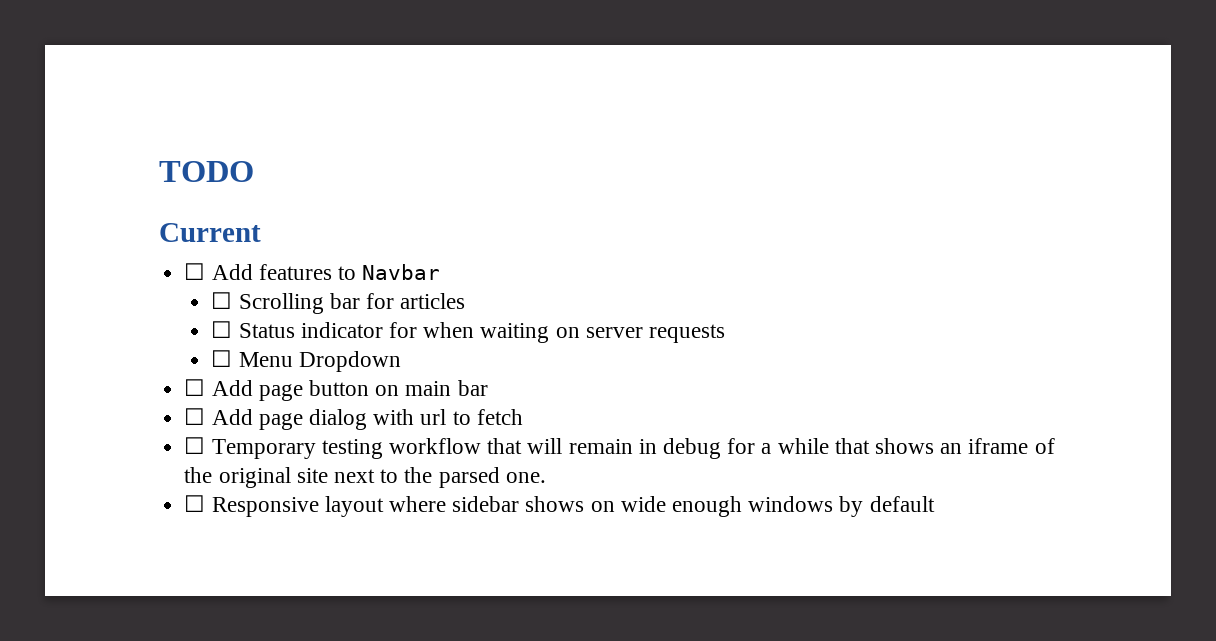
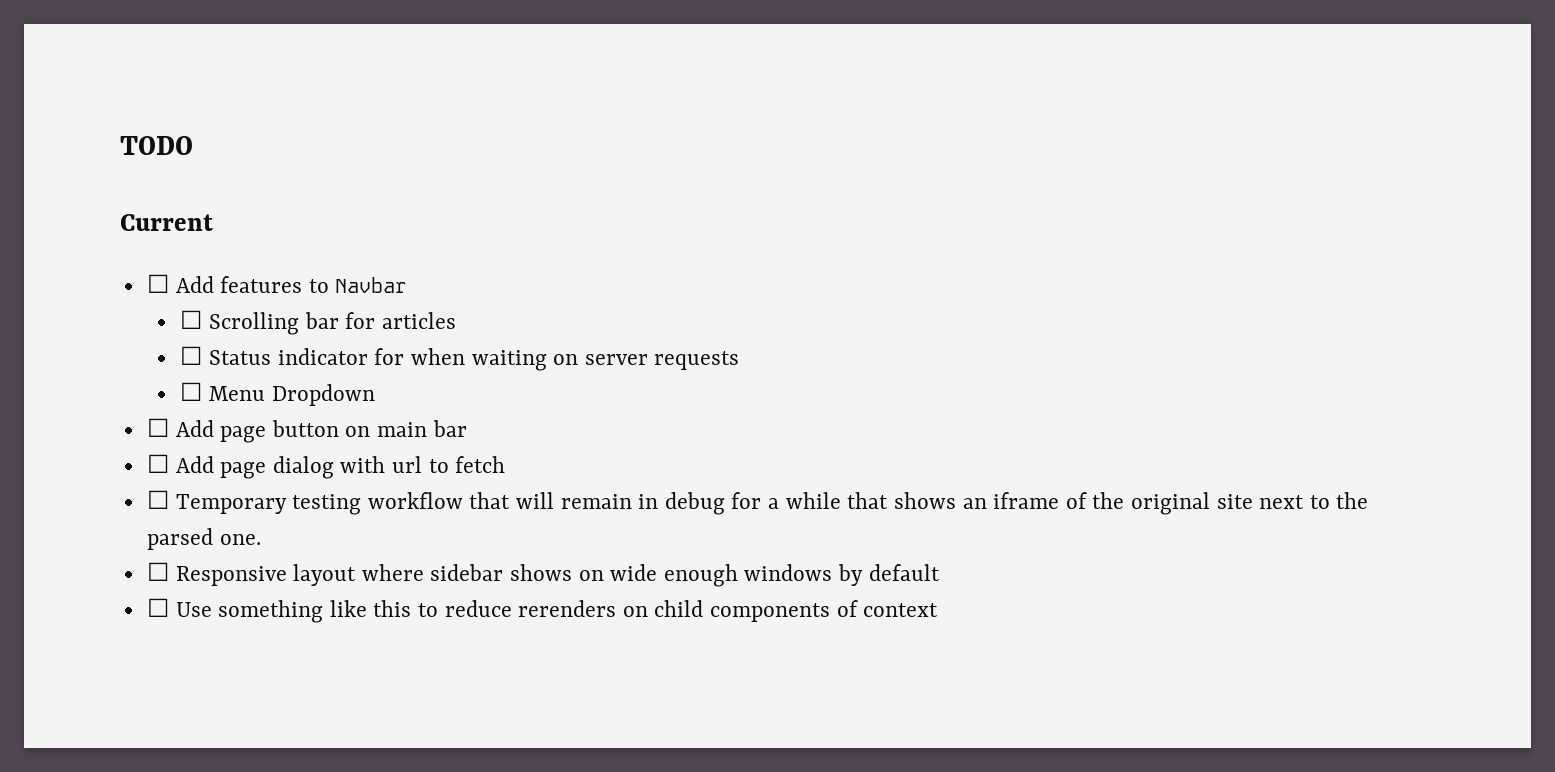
(935, 504) none -> [146,598,939,623] // ☐ Use something like this to reduce rerenders on child components of context

